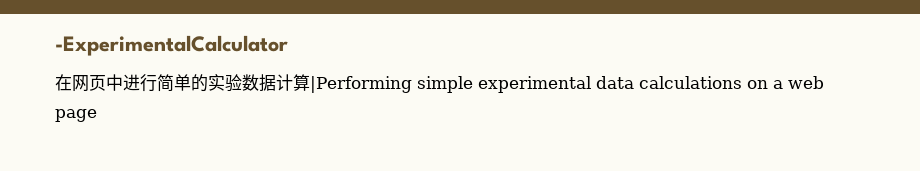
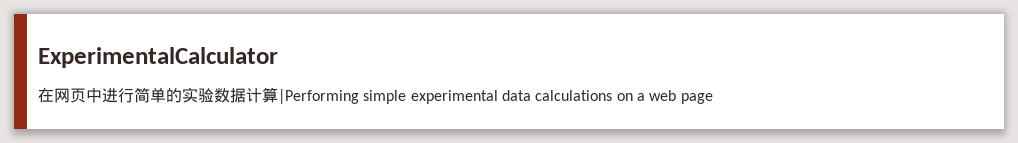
[55,35,288,56] -ExperimentalCalculator -> [38,47,278,68] ExperimentalCalculator

